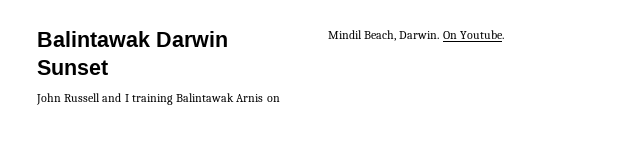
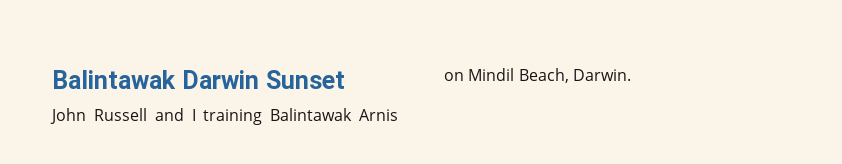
[442,30,504,39] On Youtube. -> (631, 75) none

